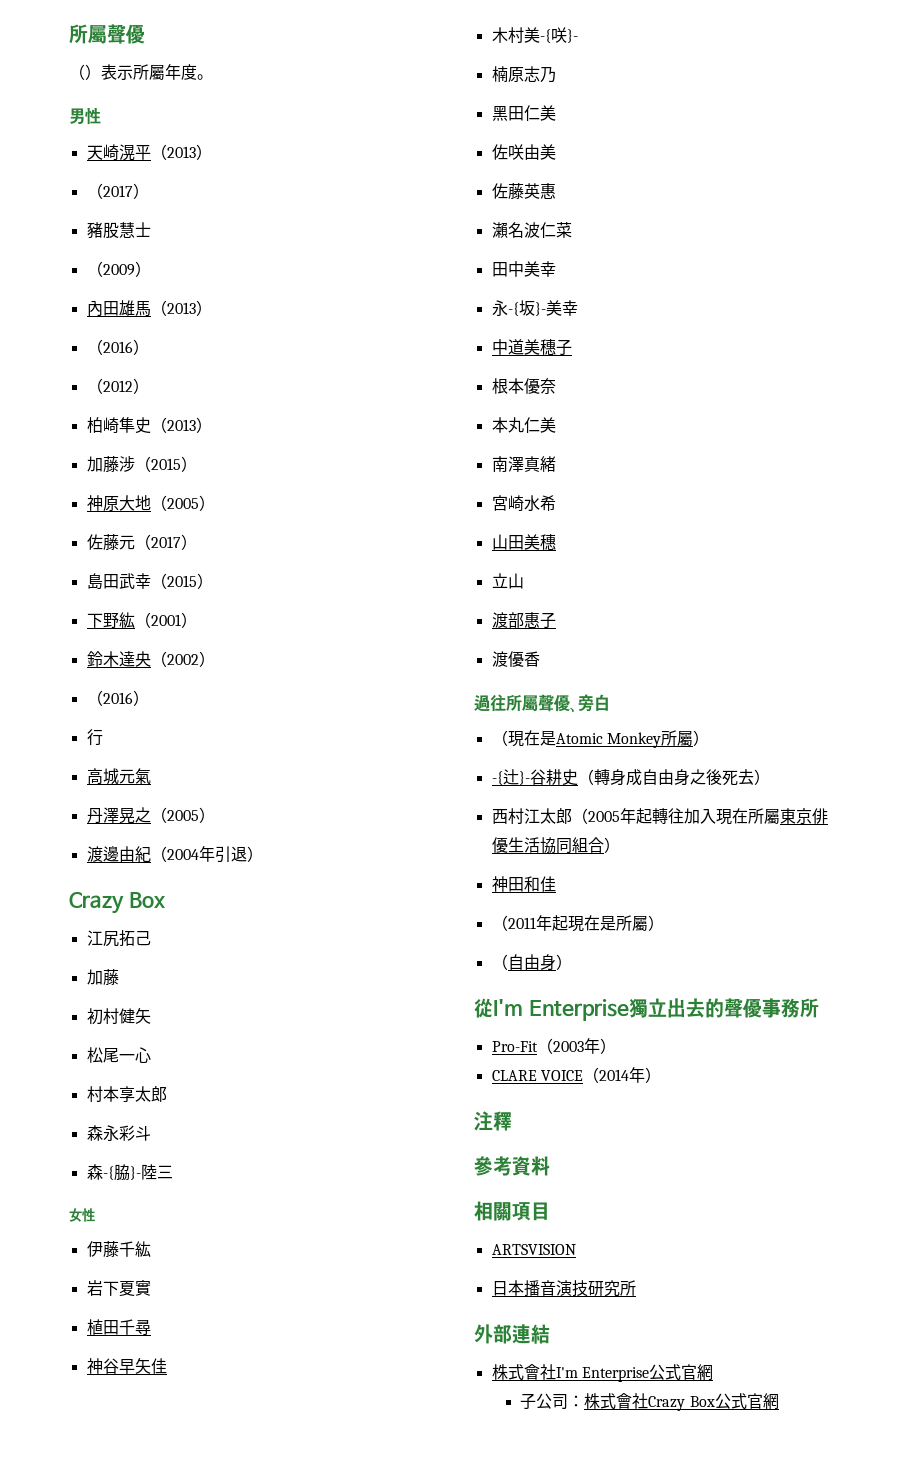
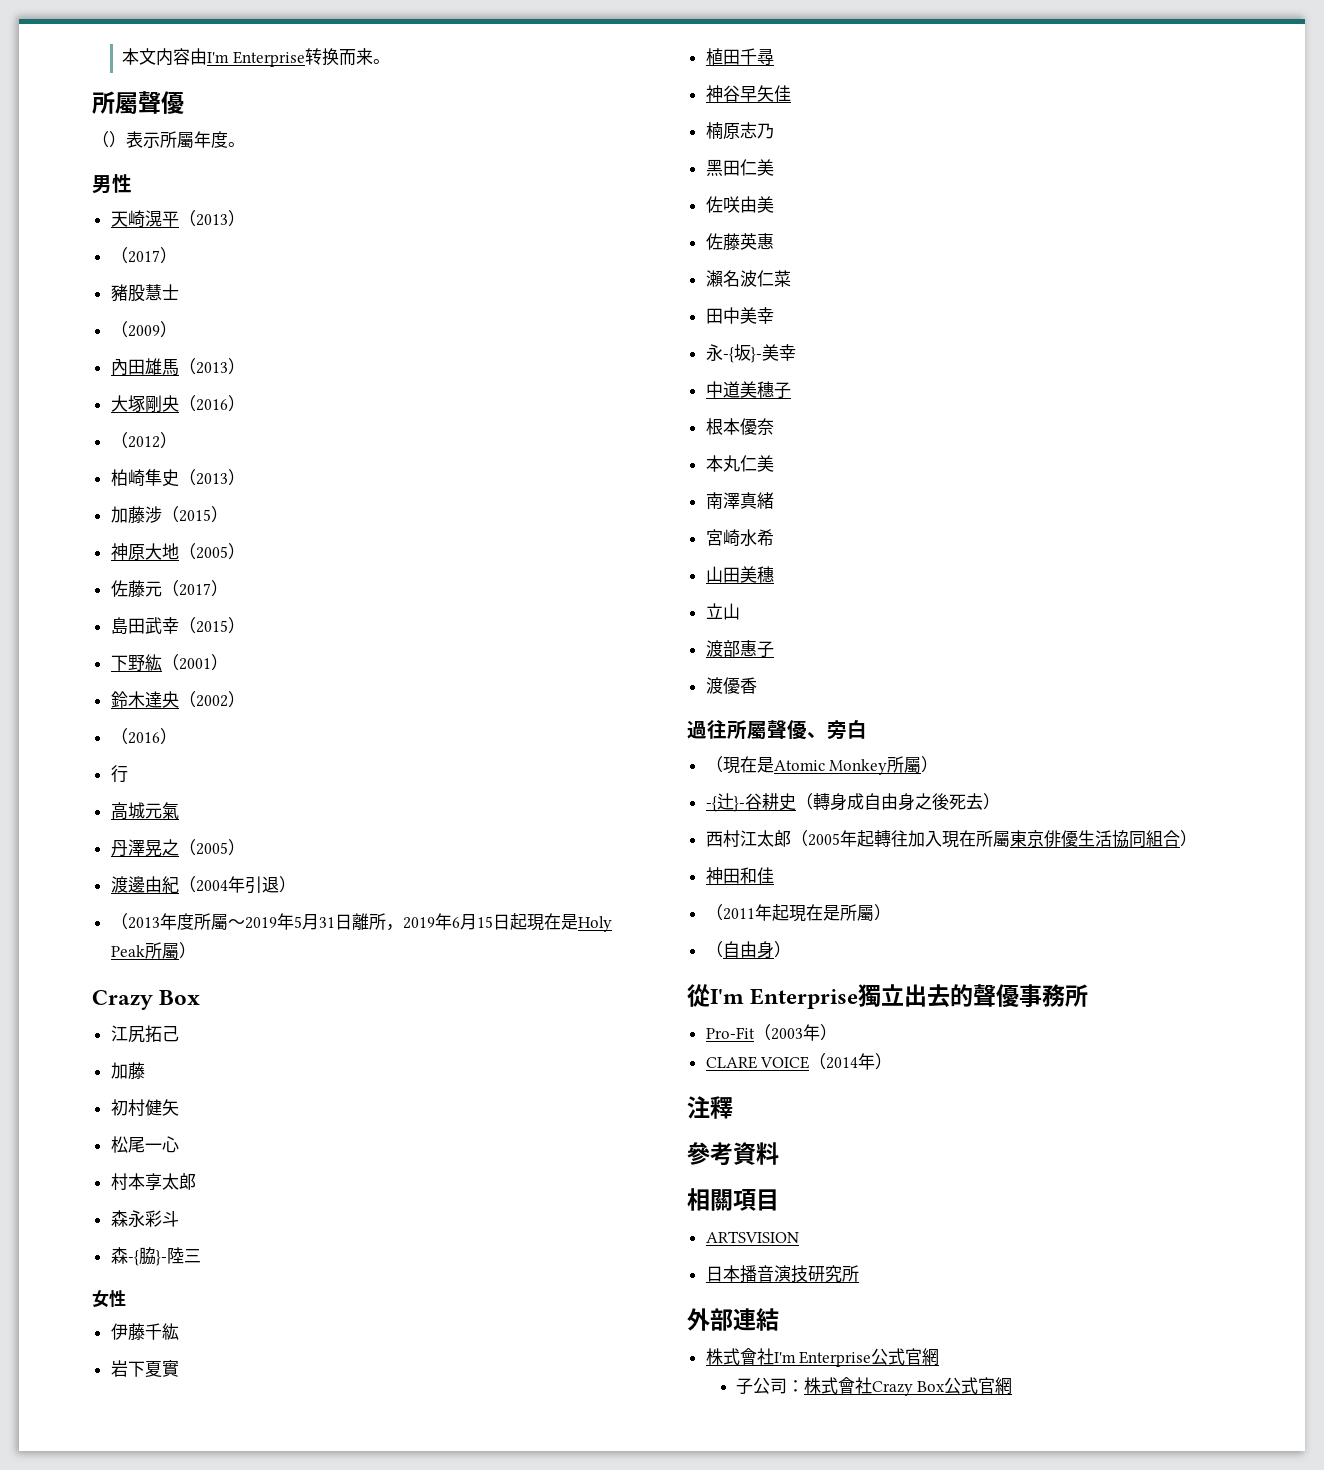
(69, 34) none -> [122,48,390,67] 本文内容由I'm Enterprise转换而来。 //
(212, 308) none -> [110,395,179,413] 大塚剛央
(263, 854) none -> [110,913,612,932] [110,942,196,959] // （2013年度所屬～2019年5月31日離所，2019年6月15日起現在是Holy Peak所屬）
[491,27,578,43] // 木村美-{咲}- -> (791, 93) none

